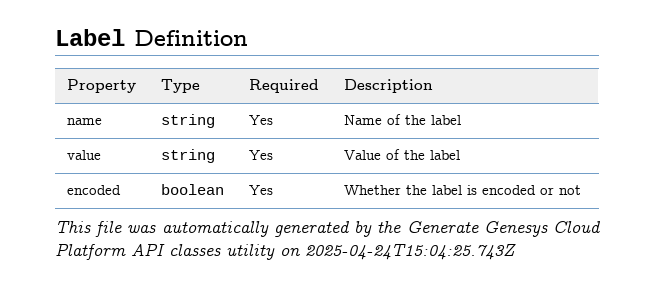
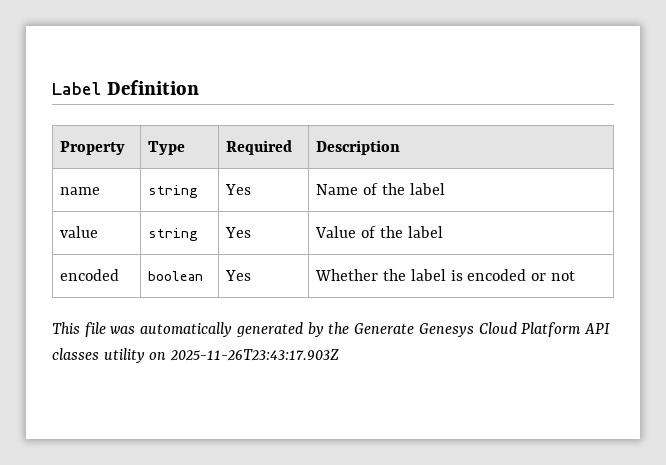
[305,244,516,260] 2025-04-24T15:04:25.743Z -> [170,349,340,361] 2025-11-26T23:43:17.903Z

